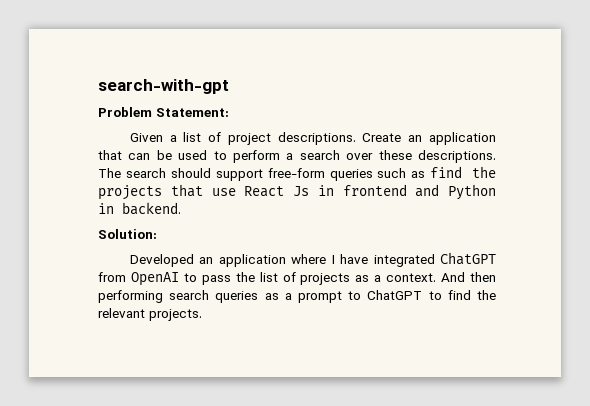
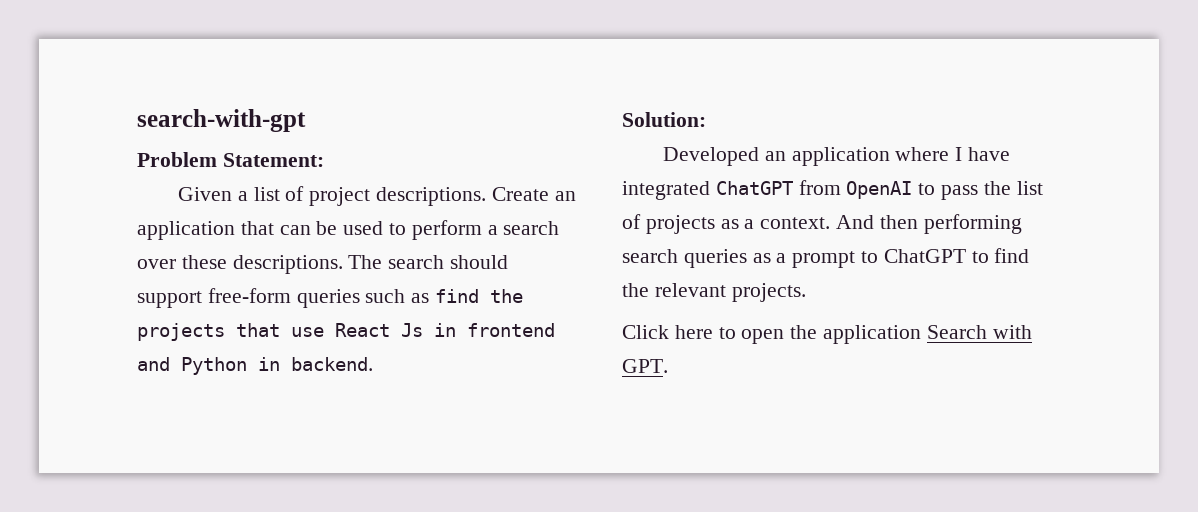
(202, 315) none -> [622,325,1032,344] [622,359,668,373] // Click here to open the application Search with GPT.

